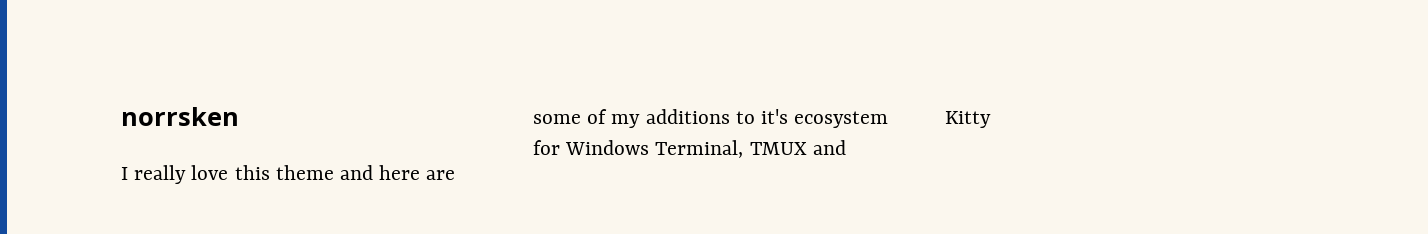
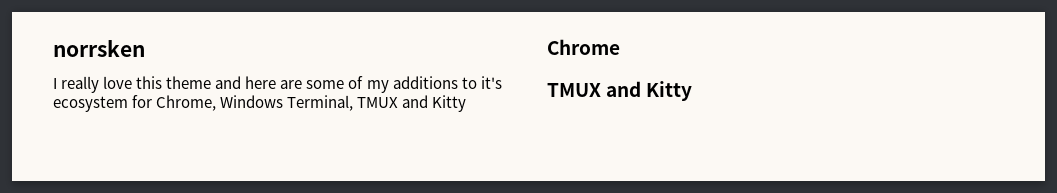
(560, 147) none -> [156,95,217,111] Chrome,
(991, 119) none -> [547,39,620,55] [547,81,693,101] // Chrome // TMUX and Kitty

